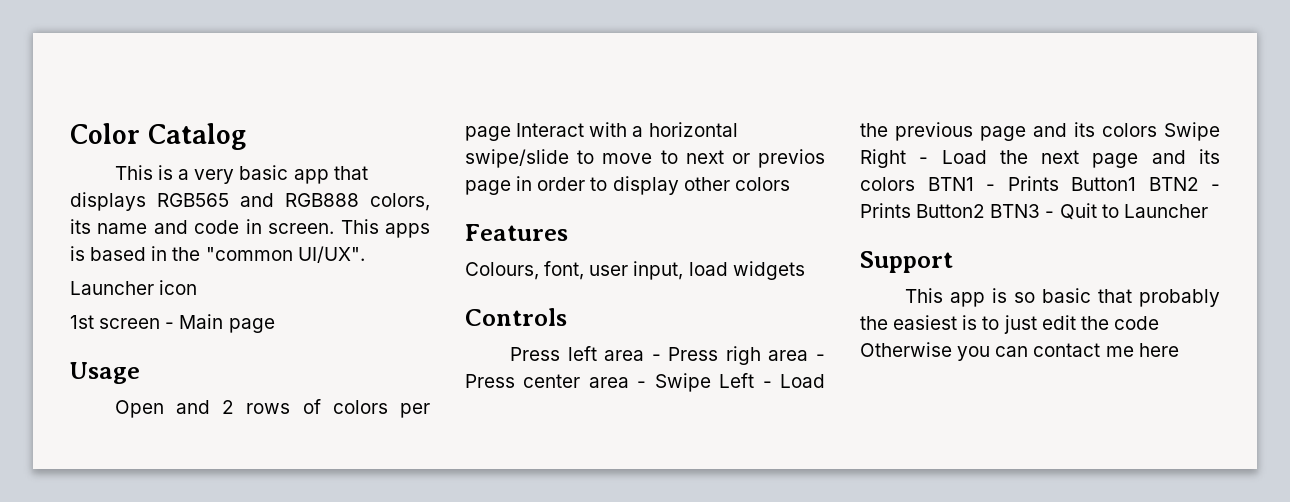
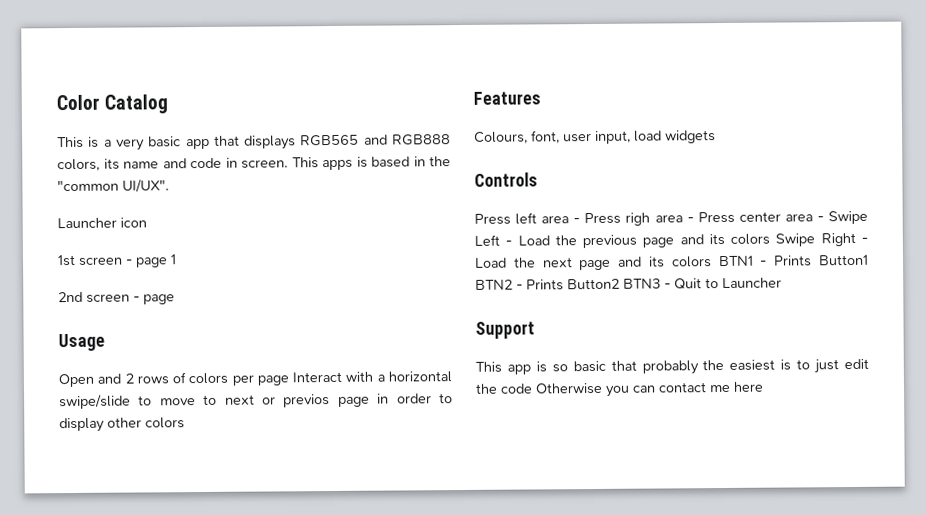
[179,314,224,329] Main -> [135,254,177,268] [58,291,140,303] page 1 // 2nd screen -

